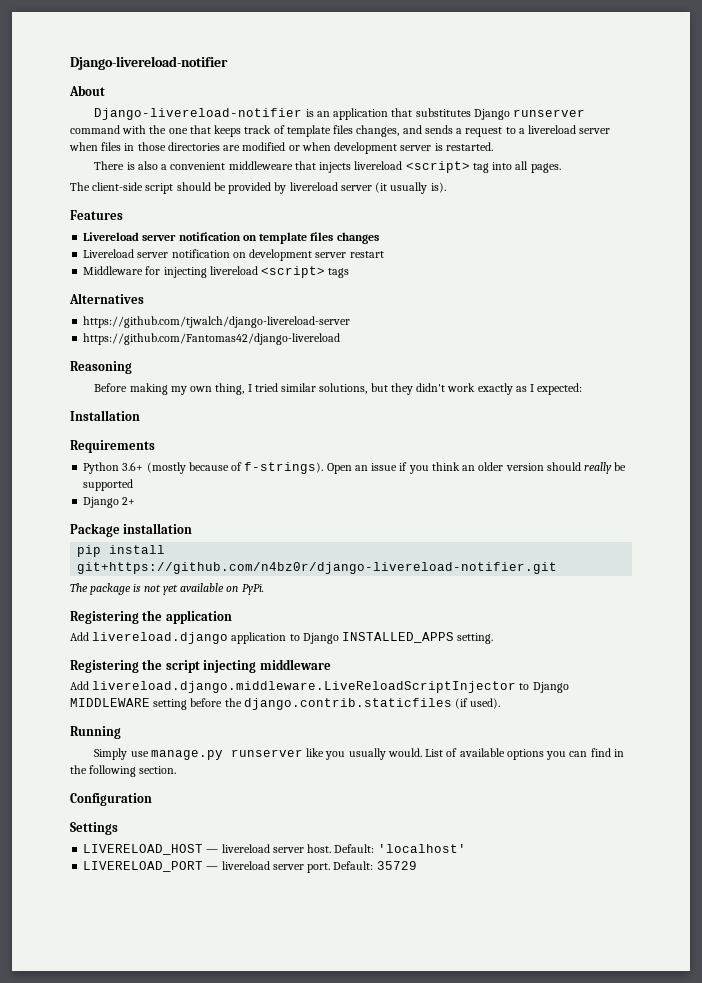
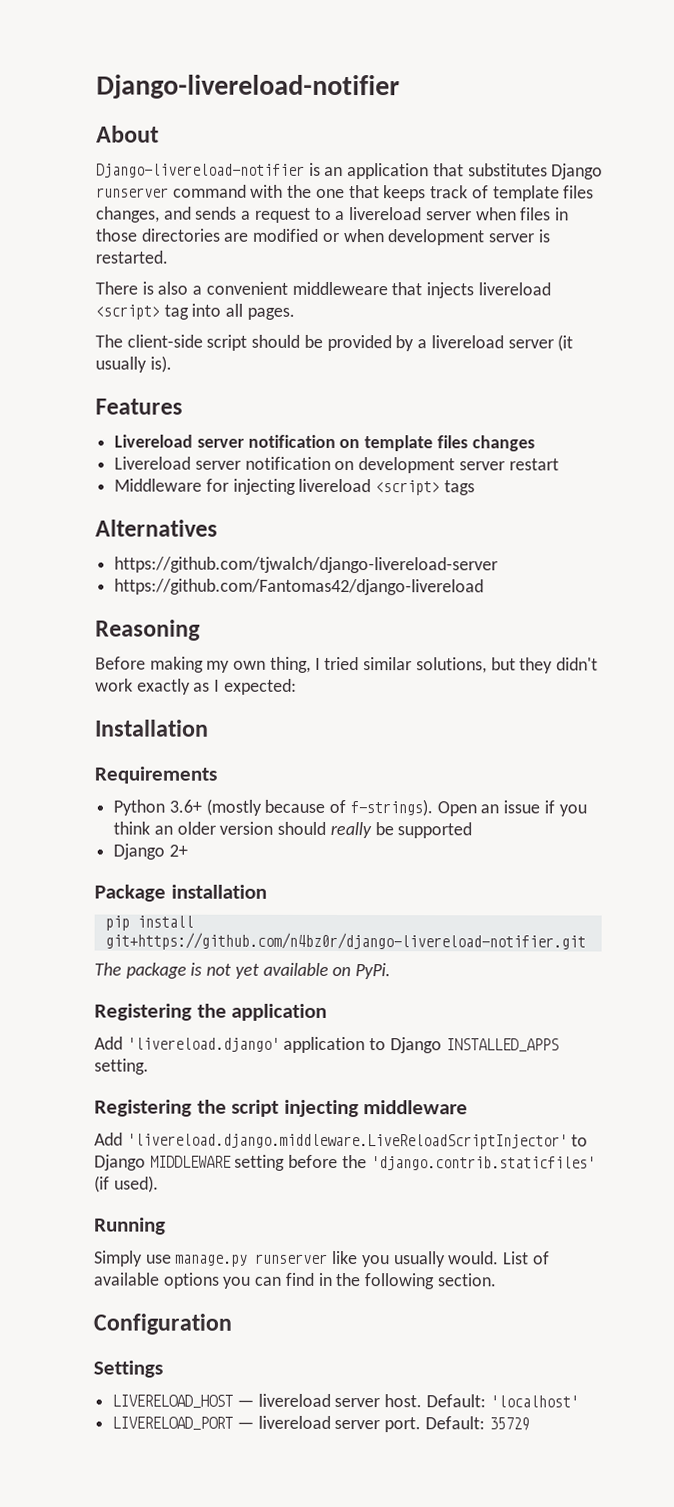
(287, 188) none -> [417,339,428,349] a
[92,632,229,644] livereload.django -> [126,1037,280,1052] 'livereload.django'
[92,681,517,693] livereload.django.middleware.LiveReloadScriptInjector -> [126,1133,568,1150] 'livereload.django.middleware.LiveReloadScriptInjector'
[243,698,452,710] django.contrib.staticfiles -> [370,1156,596,1171] 'django.contrib.staticfiles'

